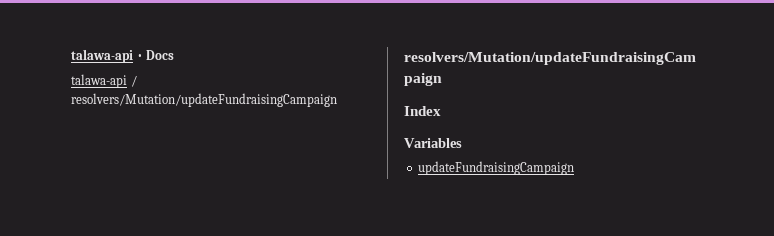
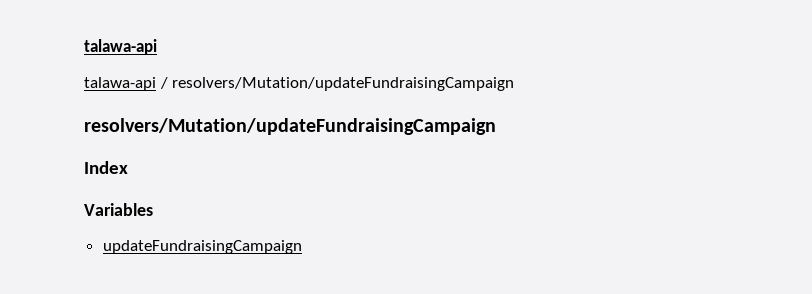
[71,49,175,63] talawa-api • Docs -> [84,39,157,55] talawa-api

